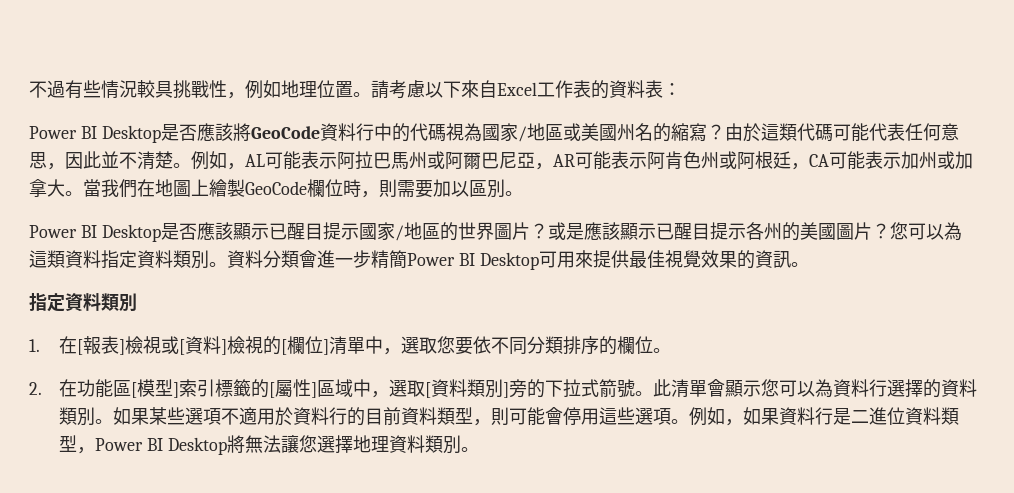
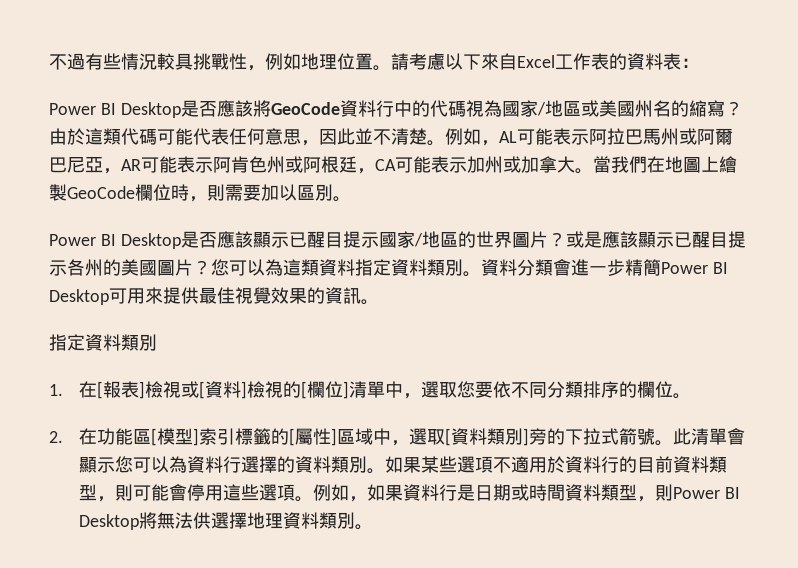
[851,407,960,425] [59,435,96,454] 二進位資料類型， -> [475,484,674,502] 日期或時間資料類型，則
[281,435,318,453] 讓您 -> [193,512,212,529] 供

